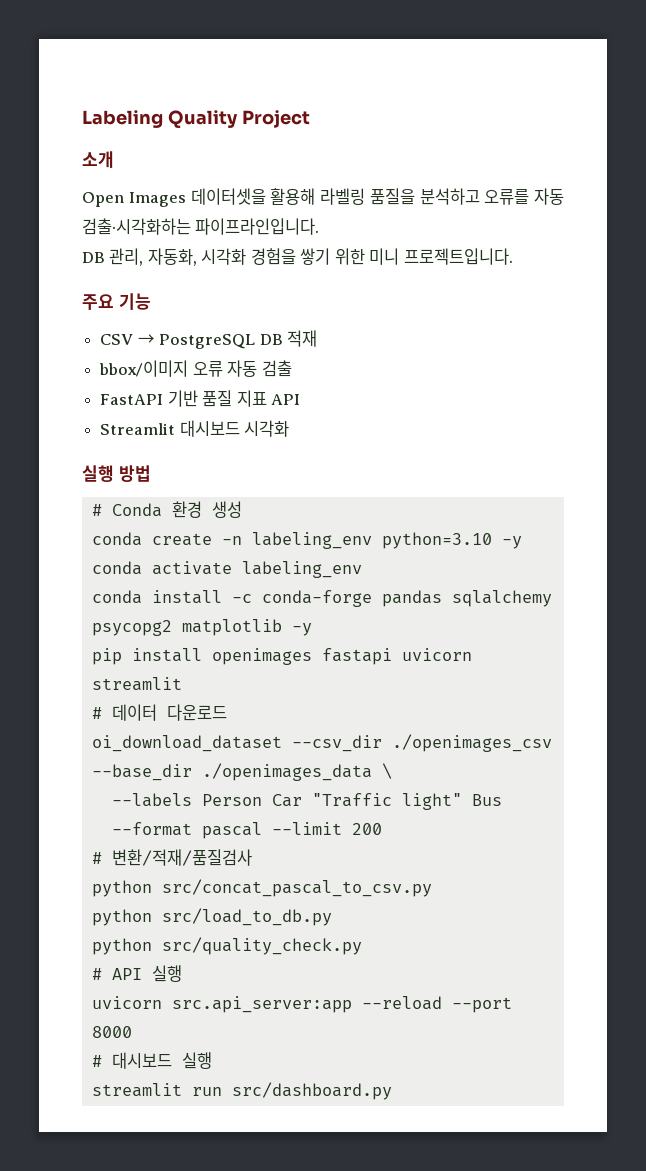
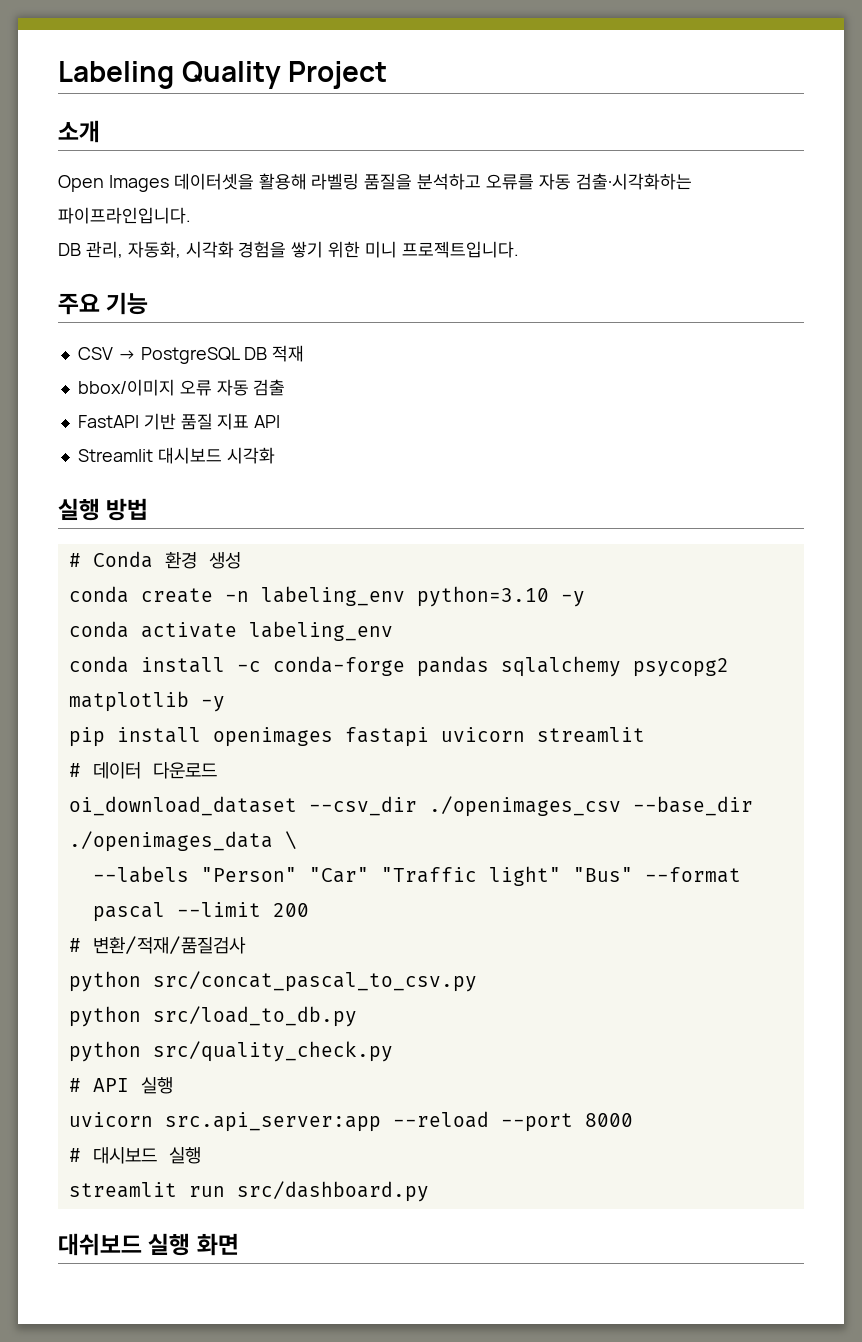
[201,794,302,807] Person Car -> [200,867,369,883] "Person" "Car"
[471,794,502,806] Bus -> [572,867,633,882] "Bus"
(392, 1091) none -> [58,1233,239,1256] // 대쉬보드 실행 화면

